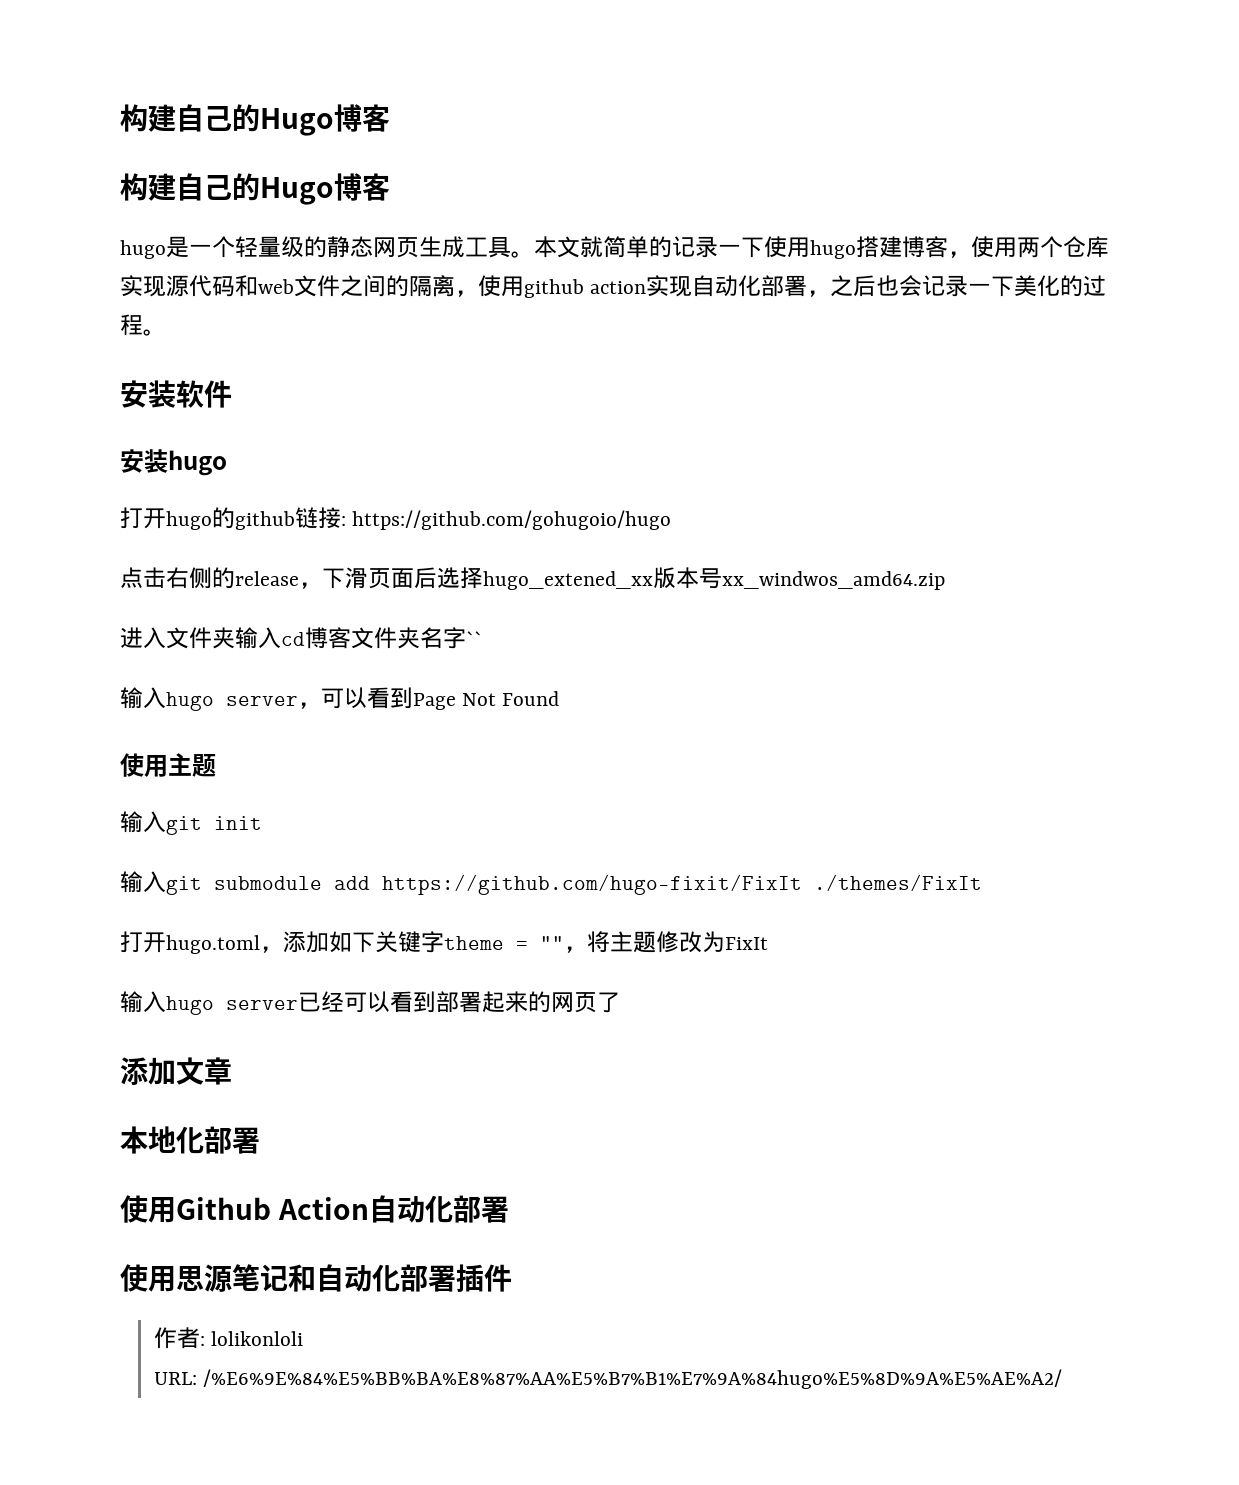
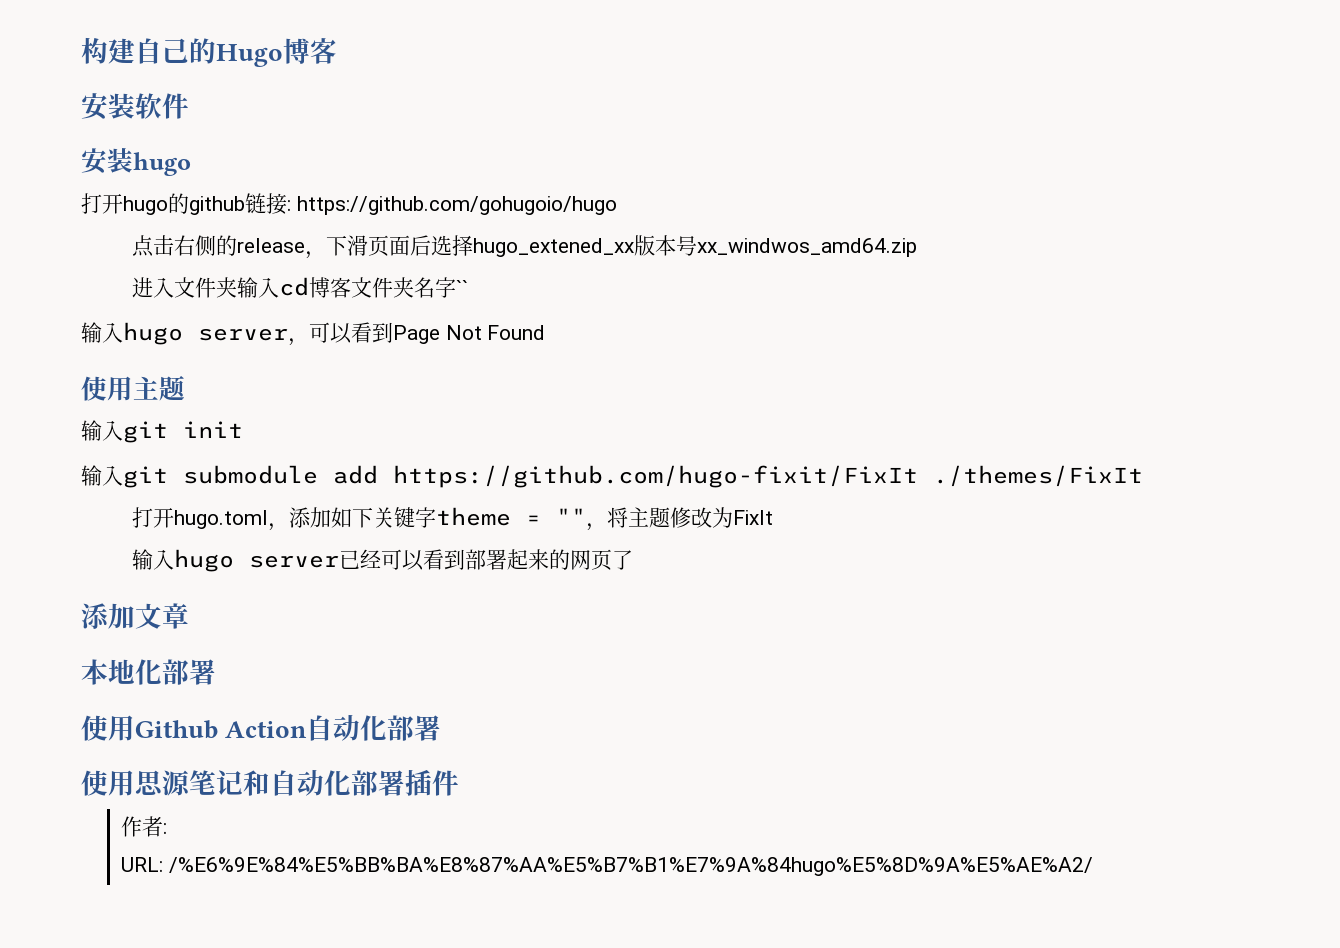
[120,104,390,136] [120,173,390,205] [120,236,1109,259] [120,275,1107,298] [120,314,166,336] 构建自己的Hugo博客 // 构建自己的Hugo博客 // hugo是一个轻量级的静态网页生成工具。本文就简单的记录一下使用hugo搭建博客，使用两个仓库实现源代码和web文件之间的隔离，使用github action实现自动化部署，之后也会记录一下美化的过程。 -> [81,37,337,67] 构建自己的Hugo博客
[210,1331,303,1346] lolikonloli -> (168, 828) none

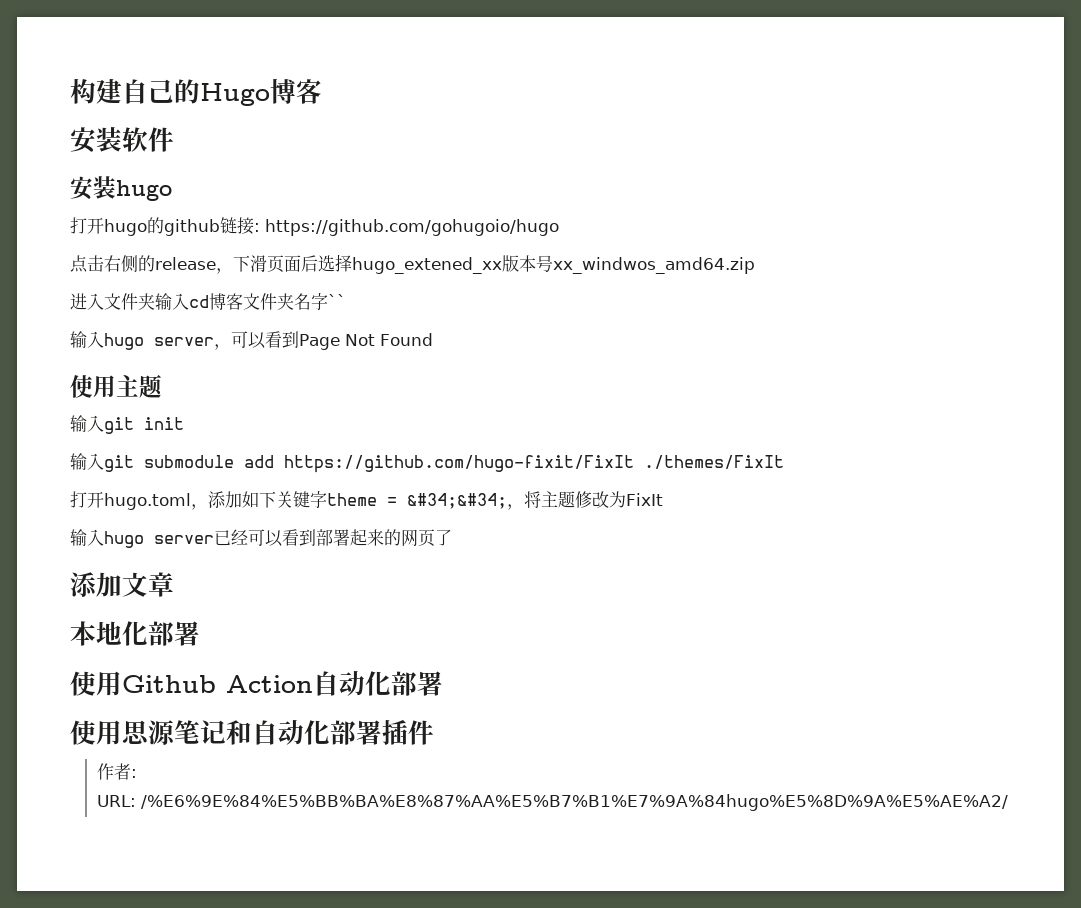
[556,508,587,525] "" -> [407,493,507,509] &#34;&#34;

